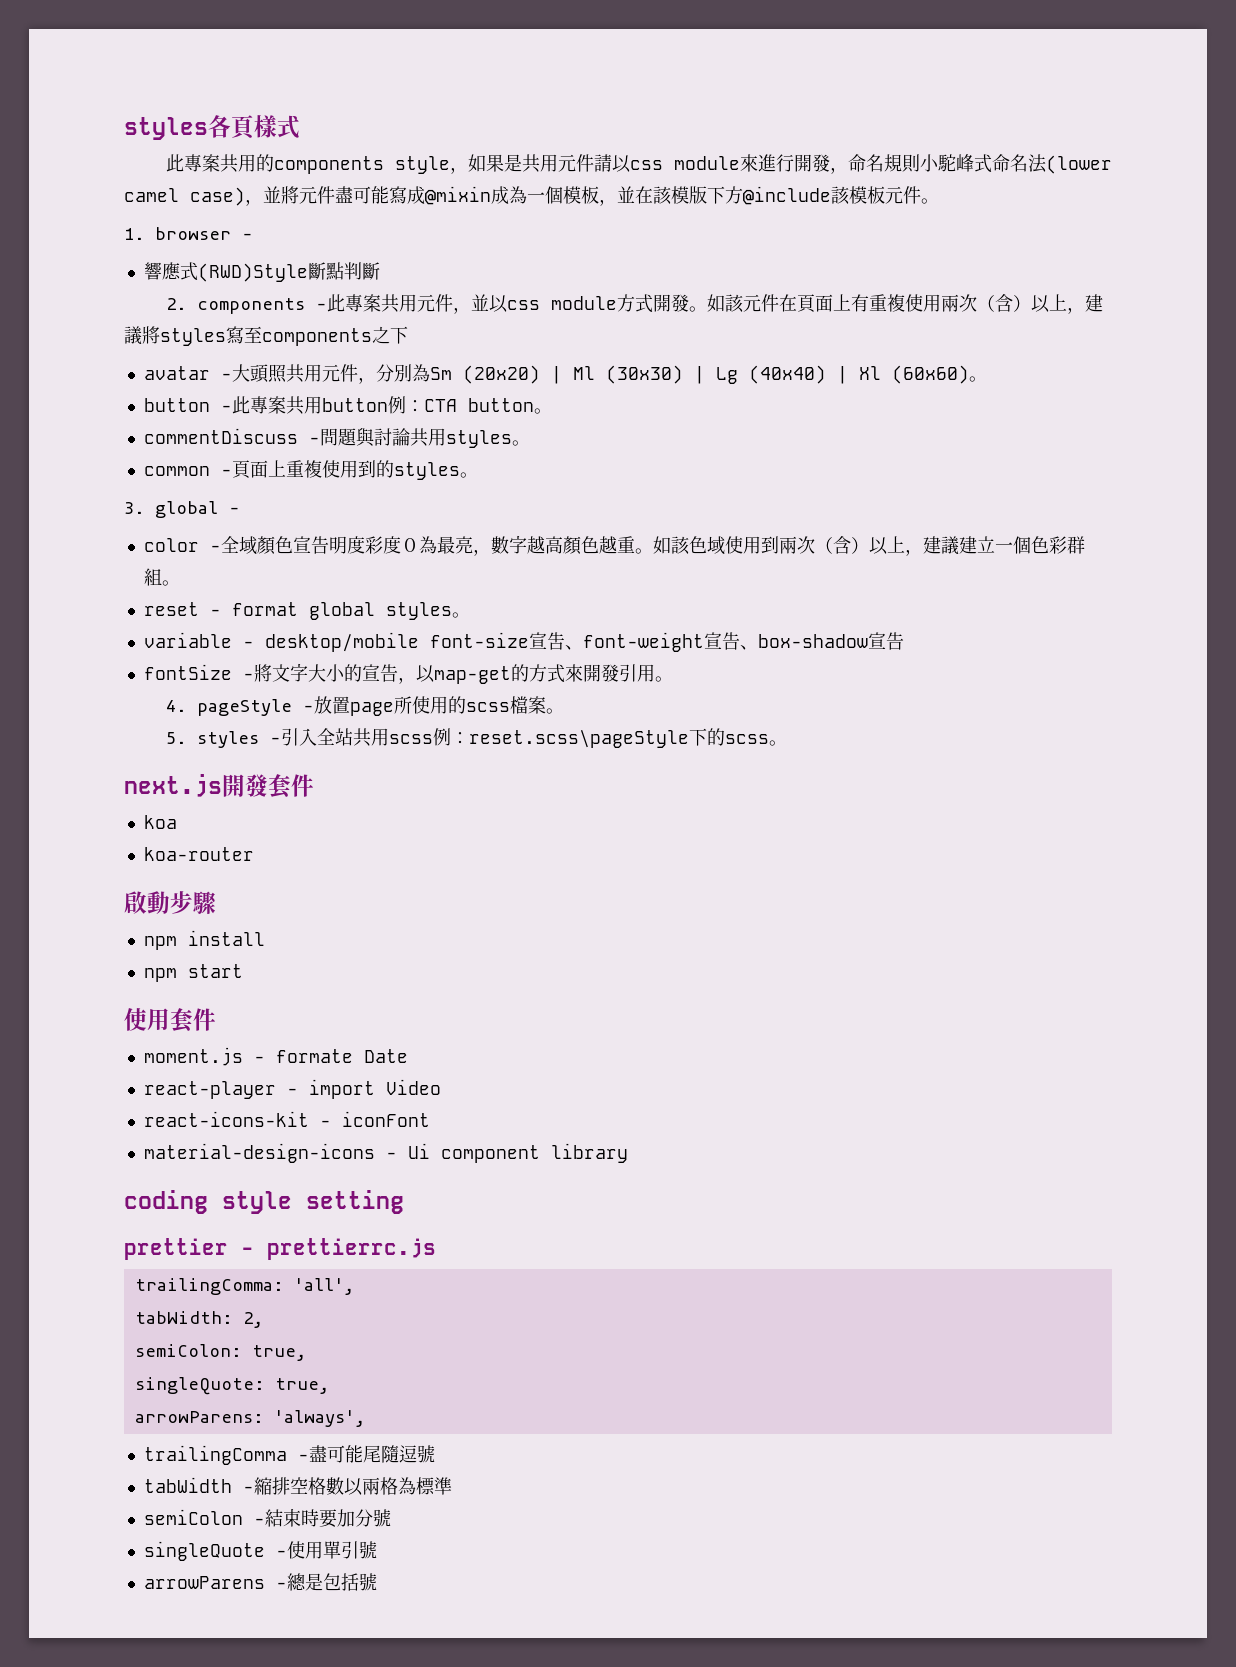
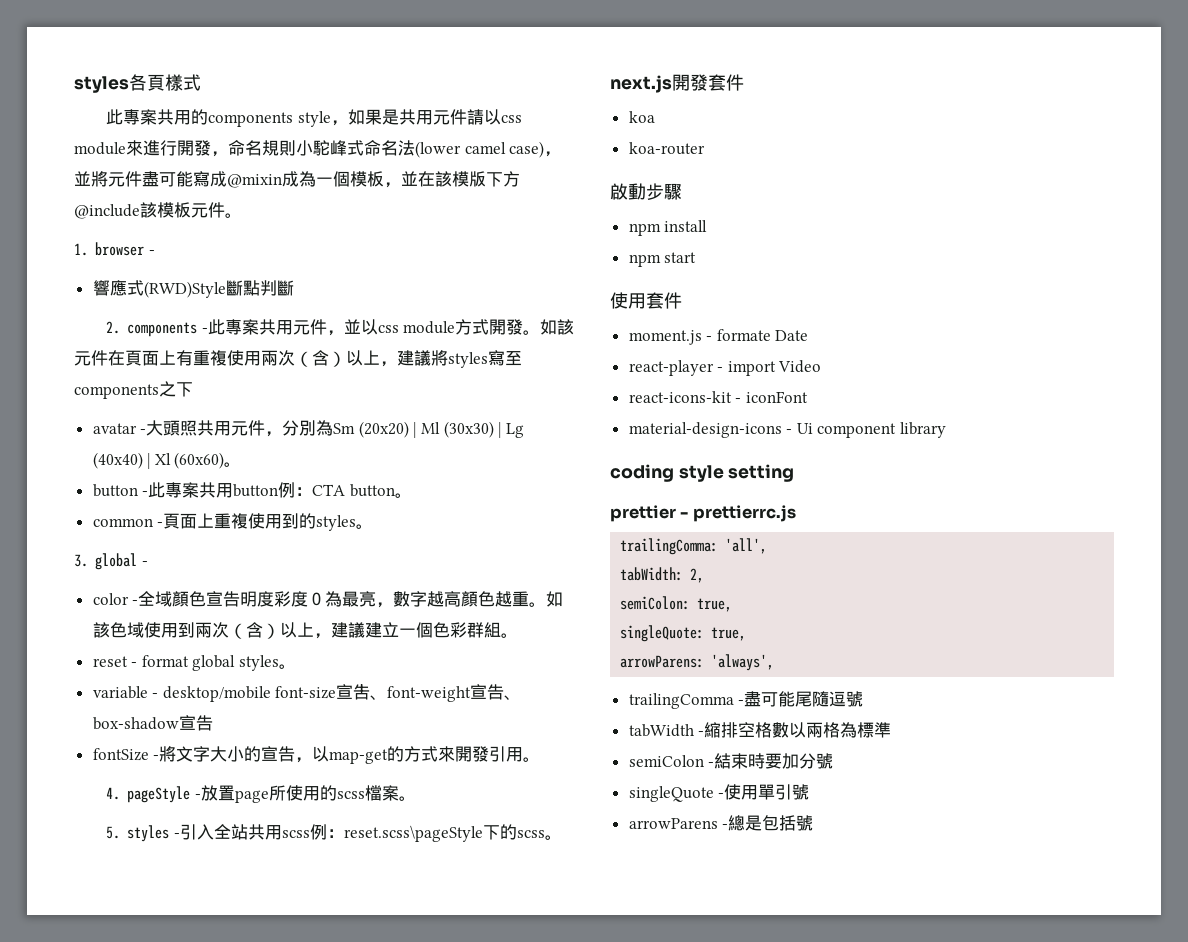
[143,427,530,448] // commentDiscuss -問題與討論共用styles。 -> (412, 495) none

